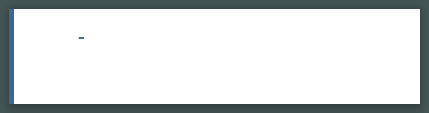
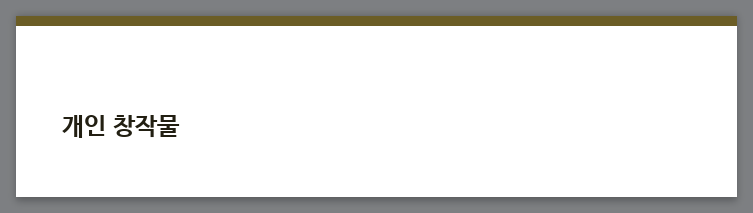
[78,37,85,43] - -> [62,115,180,138] 개인 창작물

